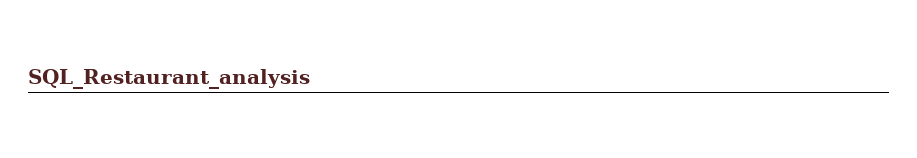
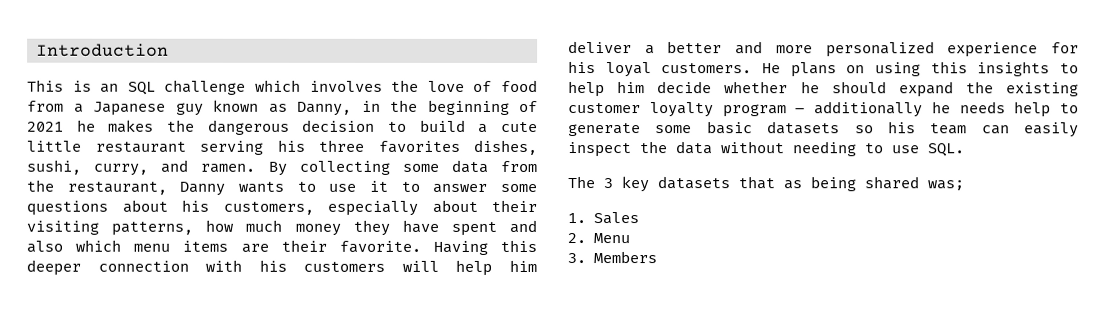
[28,69,310,89] SQL_Restaurant_analysis -> [36,43,169,57] [27,79,539,95] [27,99,538,116] [27,119,538,135] [27,139,538,155] [26,159,538,176] [26,179,538,196] [26,199,537,216] [26,219,537,236] [26,239,537,255] [26,259,537,276] [568,41,1079,58] [568,61,1079,78] [568,81,1079,98] [568,101,1079,118] [568,121,1079,138] [568,141,965,158] [567,176,964,193] [567,212,639,225] [567,233,630,244] [567,251,657,264] Introduction // This is an SQL challenge which involves the love of food from a Japanese guy known as Danny, in the beginning of 2021 he makes the dangerous decision to build a cute little restaurant serving his three favorites dishes, sushi, curry, and ramen. By collecting some data from the restaurant, Danny wants to use it to answer some questions about his customers, especially about their visiting patterns, how much money they have spent and also which menu items are their favorite. Having this deeper connection with his customers will help him deliver a better and more personalized experience for his loyal customers. He plans on using this insights to help him decide whether he should expand the existing customer loyalty program – additionally he needs help to generate some basic datasets so his team can easily inspect the data without needing to use SQL. // The 3 key datasets that as being shared was; // 1. Sales // 2. Menu // 3. Members

